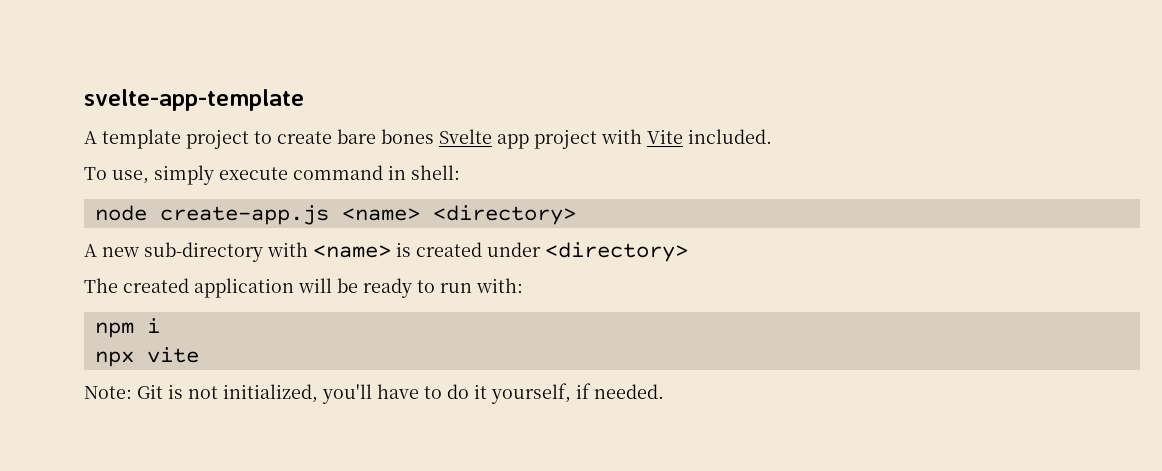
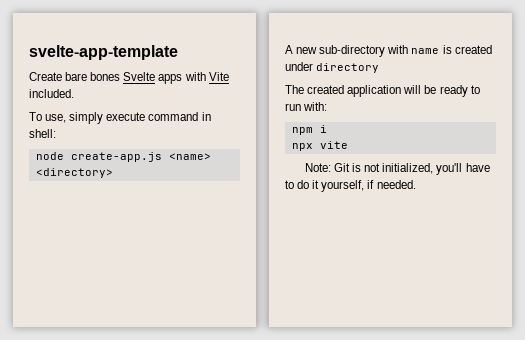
[84,129,332,149] A template project to create -> [29,72,62,81] Create
[497,129,597,149] app project -> [158,74,183,84] apps
[313,245,391,258] <name> -> [411,48,440,54] name
[545,242,688,262] <directory> -> [316,63,380,73] directory

